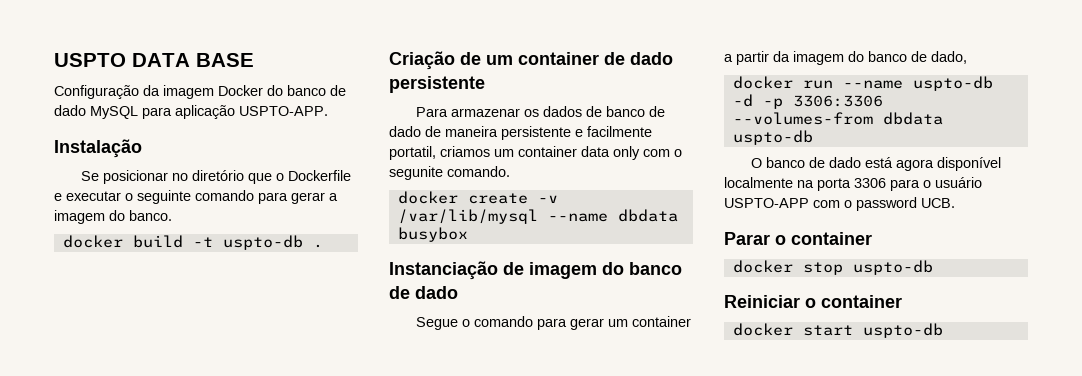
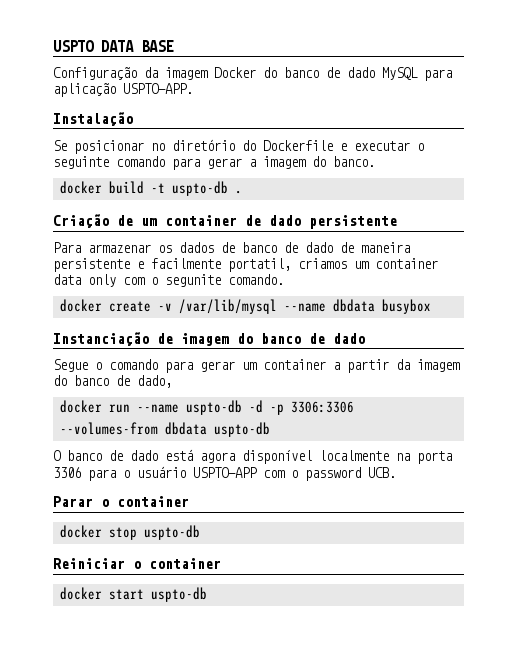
[248,173,285,184] que o -> [242,140,256,151] do

